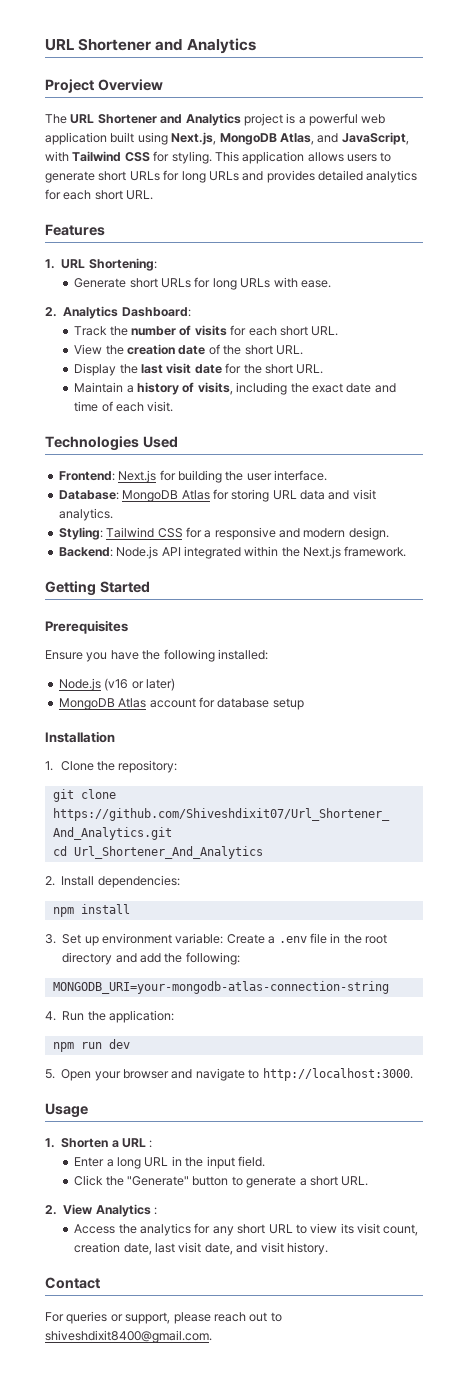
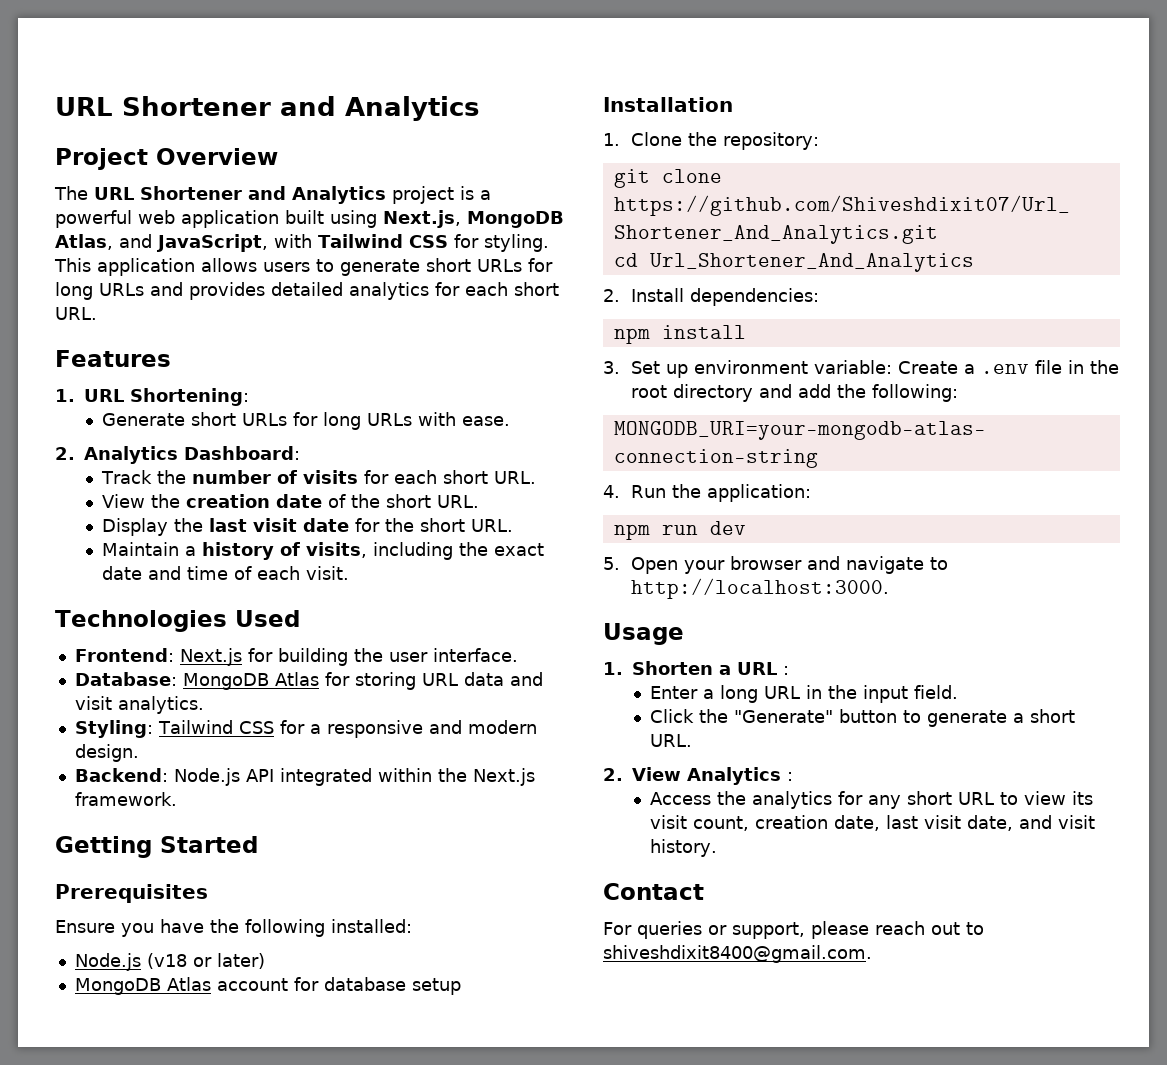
[104,678,129,691] (v16 -> [146,953,187,969] (v18

